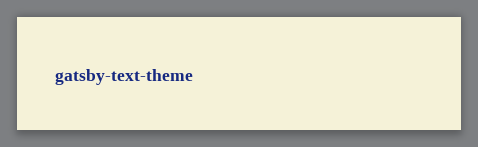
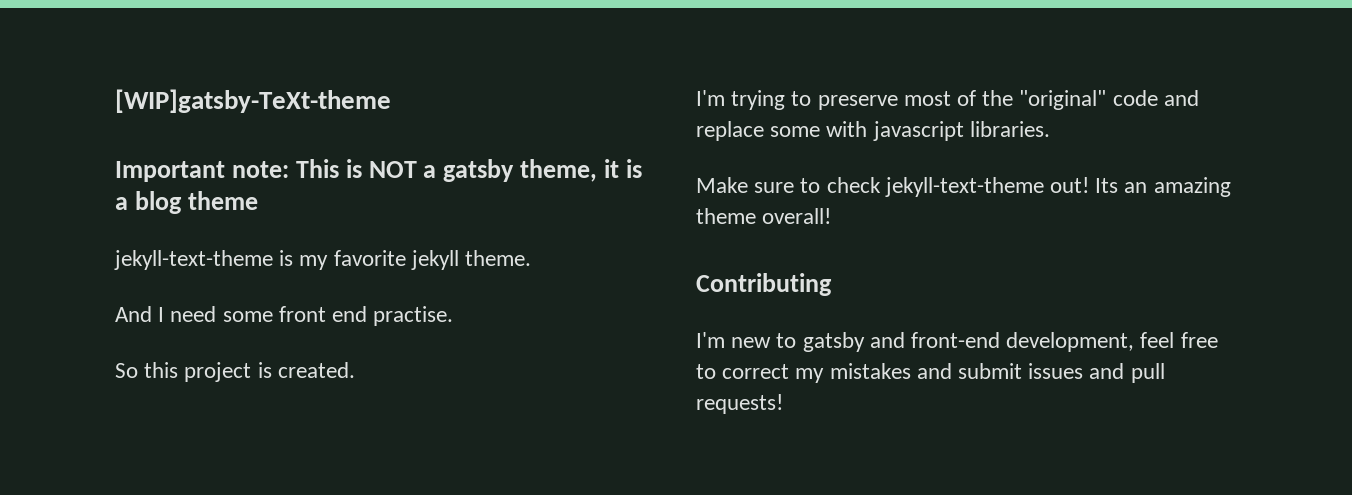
[55,69,193,85] gatsby-text-theme -> [115,89,391,113] [115,159,642,182] [115,191,258,214] [114,250,532,270] [115,306,454,326] [115,362,355,382] [696,90,1199,110] [696,121,1050,141] [696,177,1231,197] [696,208,832,224] [696,273,832,296] [696,332,1218,352] [696,363,1165,383] [696,394,783,414] [WIP]gatsby-TeXt-theme // Important note: This is NOT a gatsby theme, it is a blog theme // jekyll-text-theme is my favorite jekyll theme. // And I need some front end practise. // So this project is created. // I'm trying to preserve most of the "original" code and replace some with javascript libraries. // Make sure to check jekyll-text-theme out! Its an amazing theme overall! // Contributing // I'm new to gatsby and front-end development, feel free to correct my mistakes and submit issues and pull requests!

